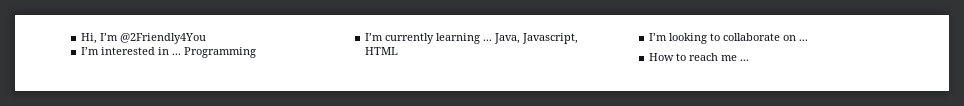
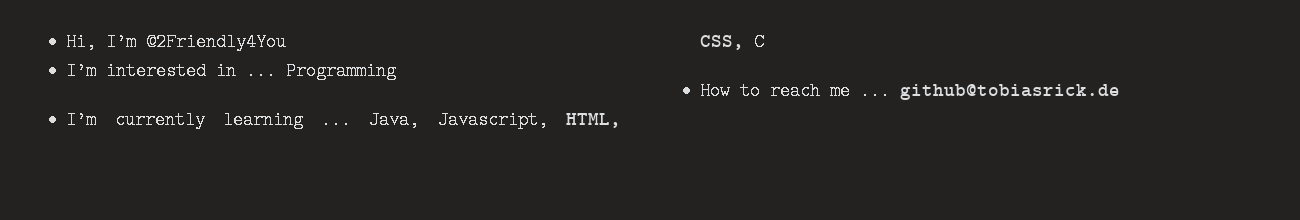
[365,47,399,55] [649,33,809,44] HTML // I’m looking to collaborate on ... -> [566,113,621,128] [700,33,765,51] HTML, CSS, C
(750, 60) none -> [900,84,1121,100] github@tobiasrick.de

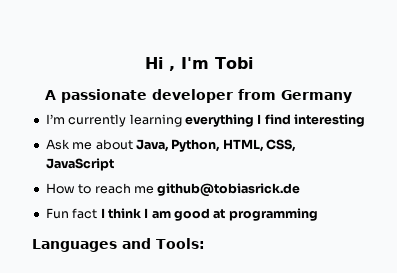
[66,33,287,51] [66,62,397,80] [66,111,548,129] Hi, I’m @2Friendly4You // I’m interested in ... Programming // I’m currently learning ... Java, Javascript, -> [144,57,253,71] [45,89,352,103] [45,114,365,127] [45,139,221,152] Hi , I'm Tobi // A passionate developer from Germany // I’m currently learning everything I find interesting // Ask me about Java, Python,
[754,33,765,51] C -> [45,158,114,171] JavaScript
[860,82,891,100] ... -> (154, 190) none
(1121, 92) none -> [45,208,318,221] [32,238,205,252] // Fun fact I think I am good at programming // Languages and Tools:

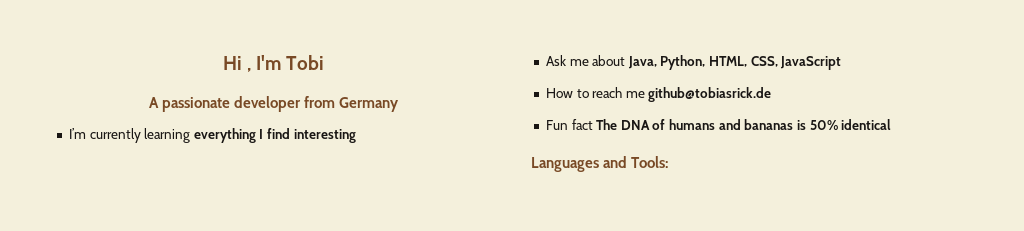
[100,208,318,221] I think I am good at programming -> [596,119,892,130] The DNA of humans and bananas is 50% identical

